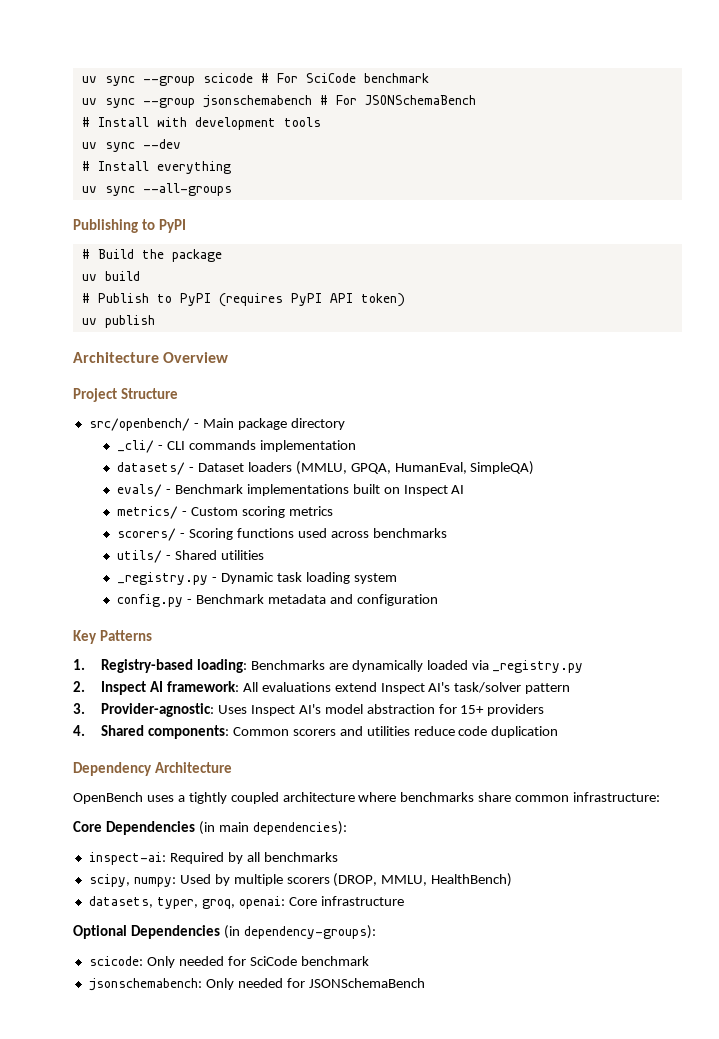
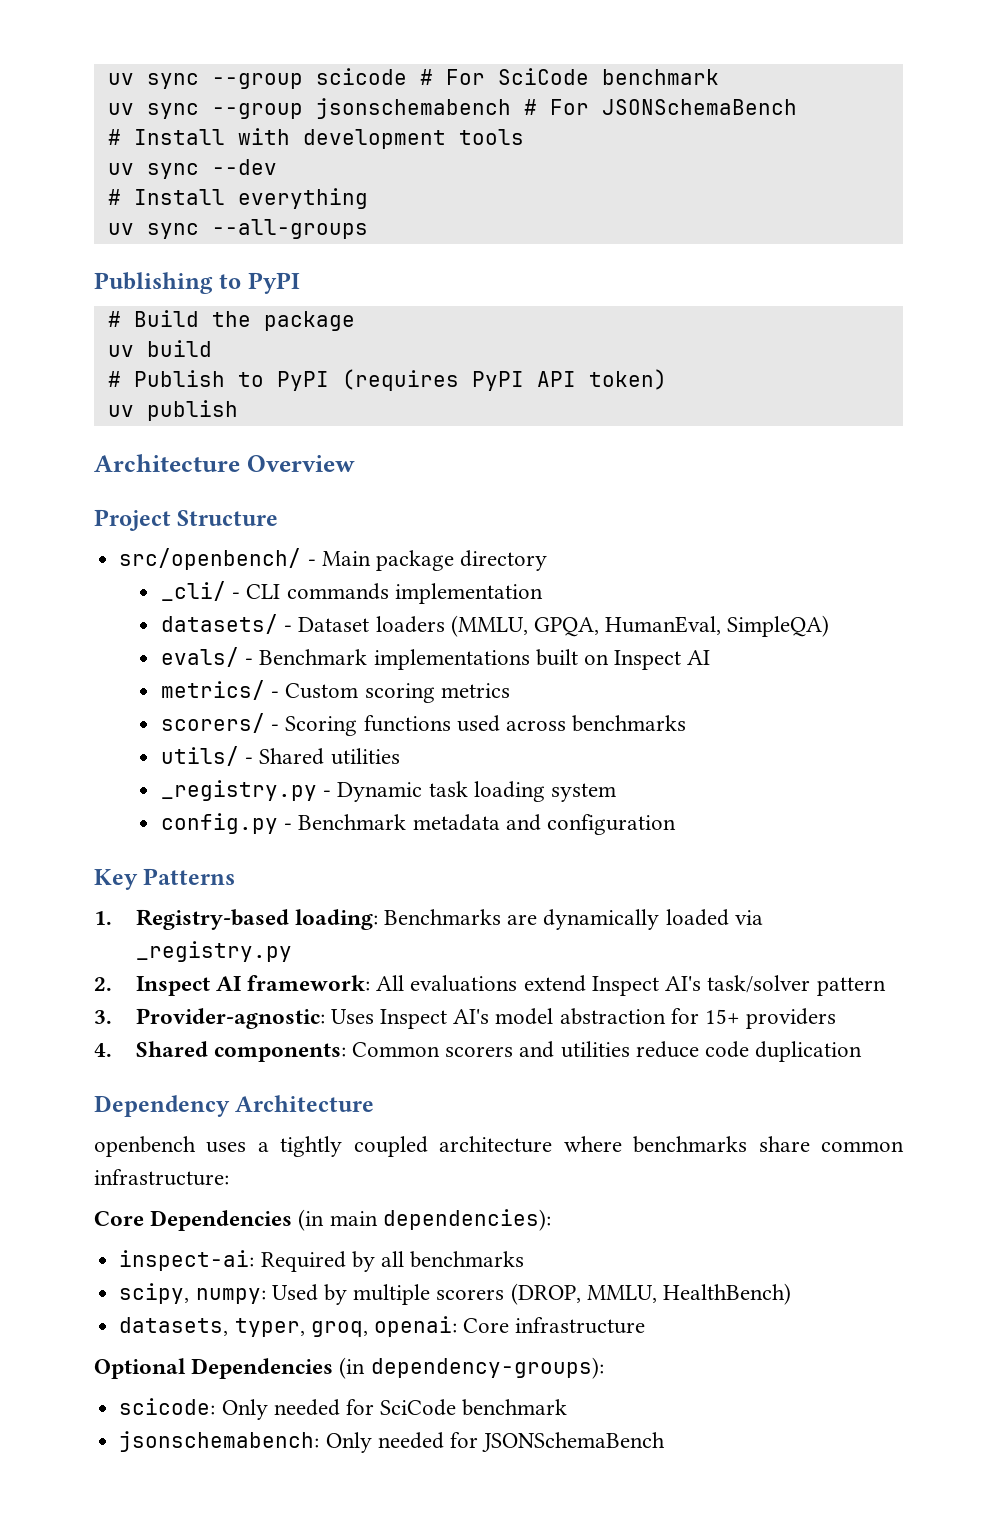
[73,792,143,804] OpenBench -> [94,1136,196,1157] openbench

